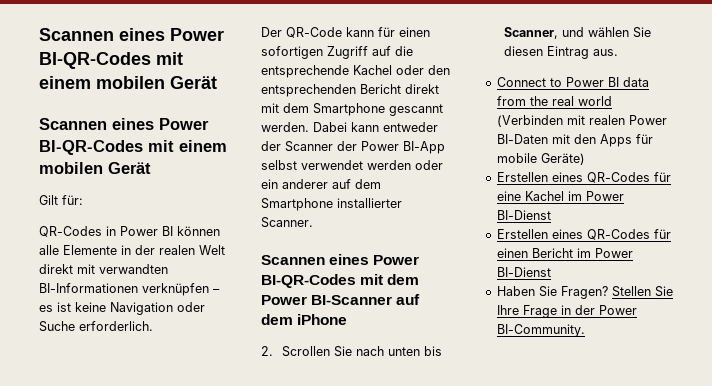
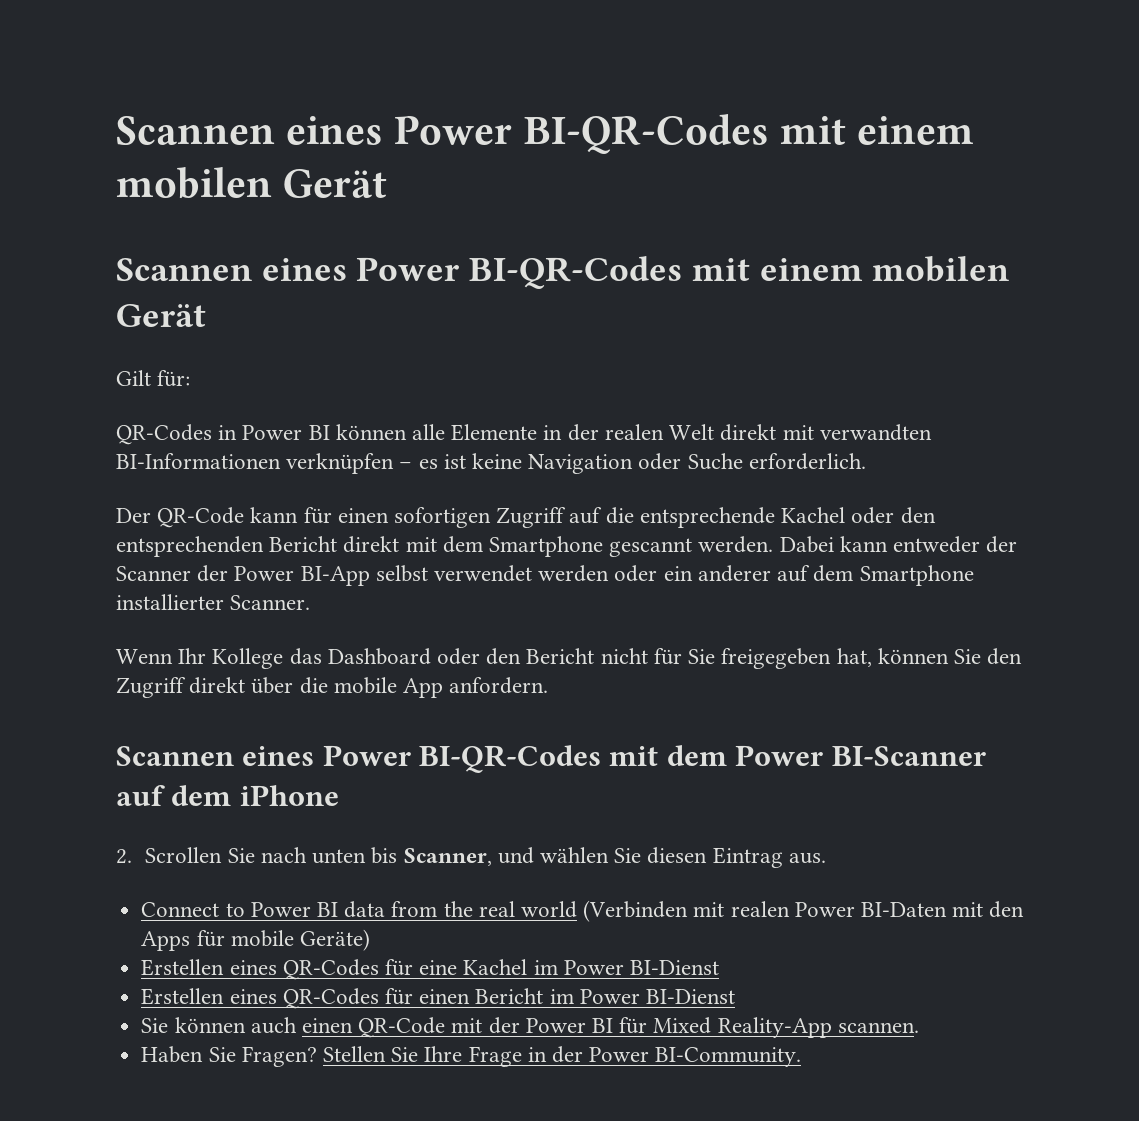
(313, 222) none -> [116,648,1023,669] [116,677,549,698] // Wenn Ihr Kollege das Dashboard oder den Bericht nicht für Sie freigegeben hat, können Sie den Zugriff direkt über die mobile App anfordern.
(551, 272) none -> [141,1017,919,1038] // Sie können auch einen QR-Code mit der Power BI für Mixed Reality-App scannen.

